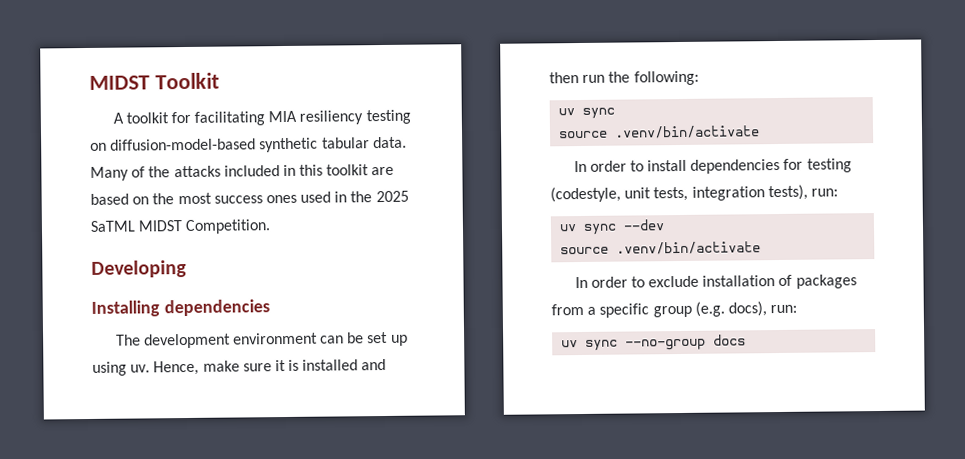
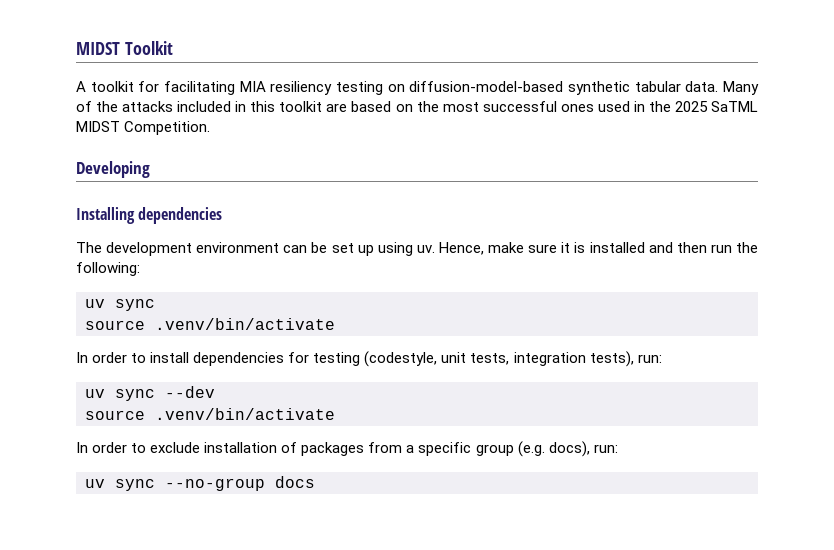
[213,195,263,204] success -> [482,101,557,112] successful

